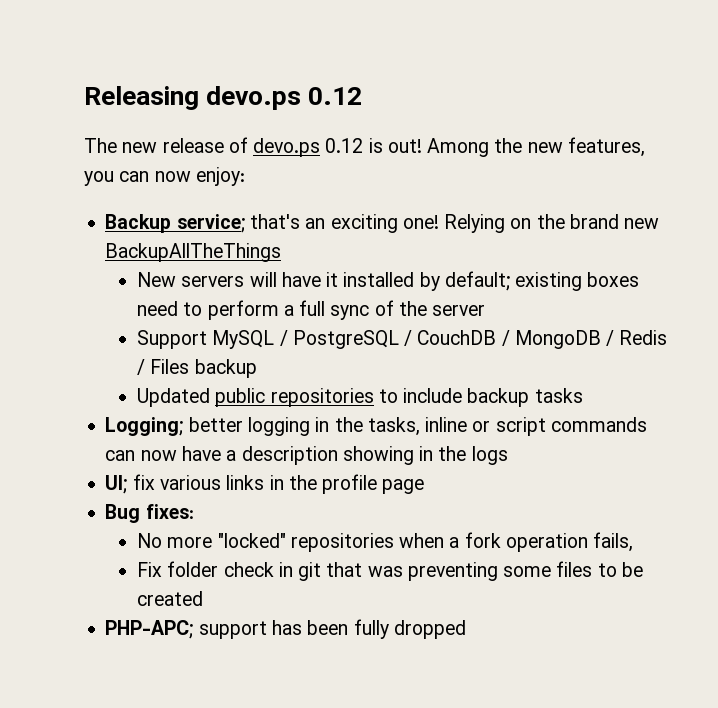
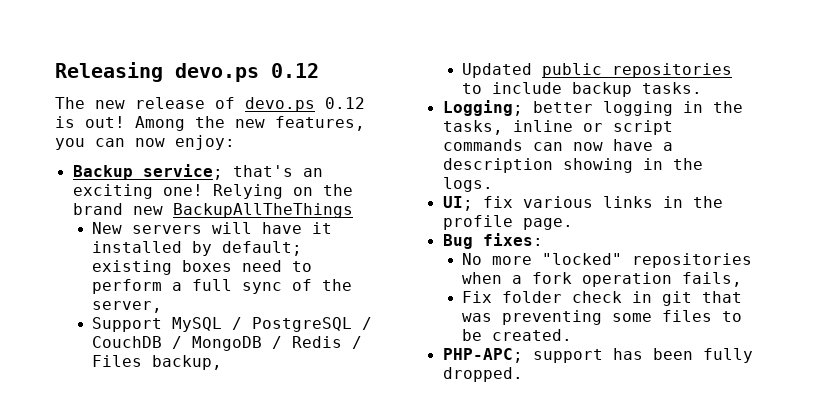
[432,305,486,316] server -> [92,301,163,313] server,
[194,359,257,378] backup -> [152,355,223,370] backup,
[534,388,583,403] tasks -> [642,82,703,94] tasks.
[471,446,508,465] logs -> [442,177,493,192] logs.
[382,479,425,494] page -> [522,218,573,230] page.
[137,591,204,606] created -> [492,329,573,341] created.
[393,620,466,639] dropped -> [442,367,523,382] dropped.

